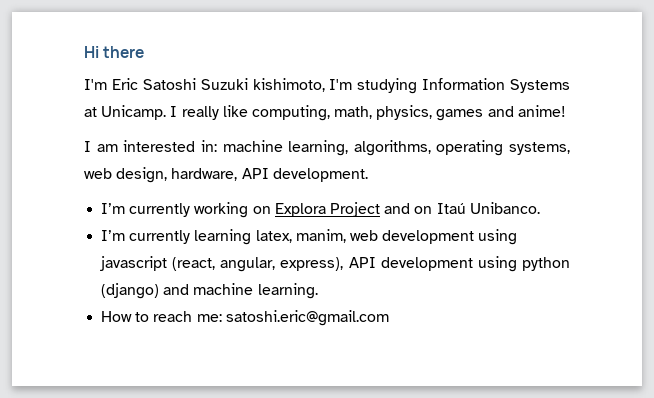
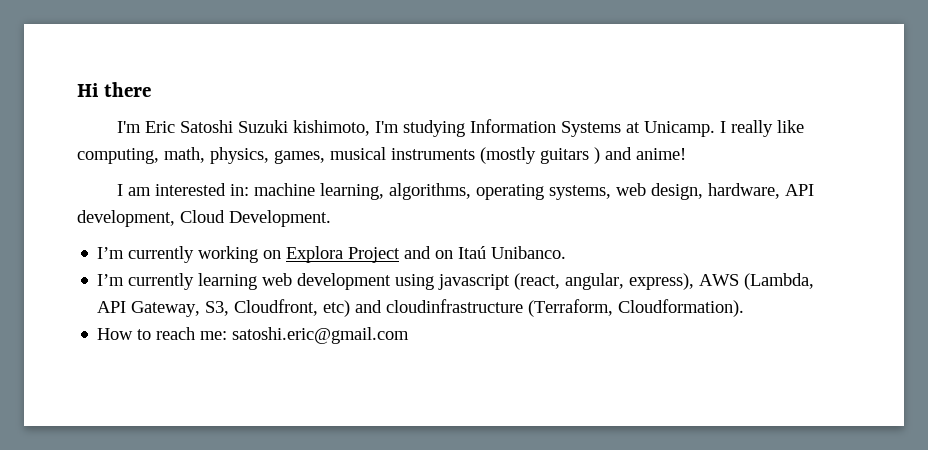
[436,109,484,121] games -> [274,147,600,164] games, musical instruments (mostly guitars )
[272,168,368,182] development. -> [77,210,331,227] development, Cloud Development.
[255,229,346,243] latex, manim, -> (258, 281) none
[348,256,570,272] [101,283,318,299] API development using python (django) and machine learning. -> [699,273,815,290] [97,299,745,317] AWS (Lambda, API Gateway, S3, Cloudfront, etc) and cloudinfrastructure (Terraform, Cloudformation).

